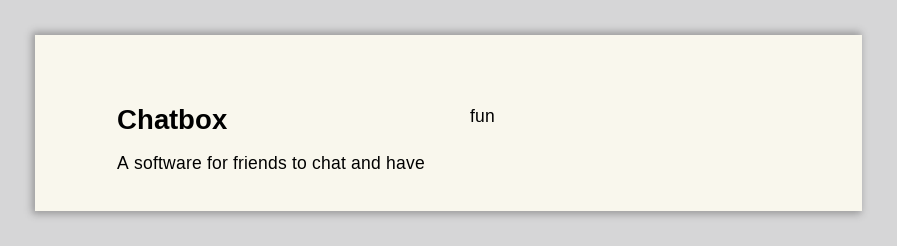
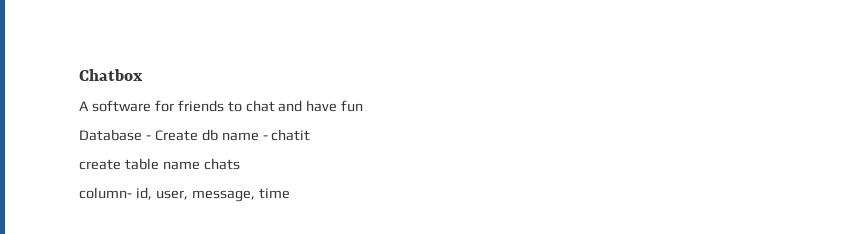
(495, 115) none -> [79,129,311,141] [79,158,240,170] [79,187,290,202] // Database - Create db name - chatit // create table name chats // column- id, user, message, time

